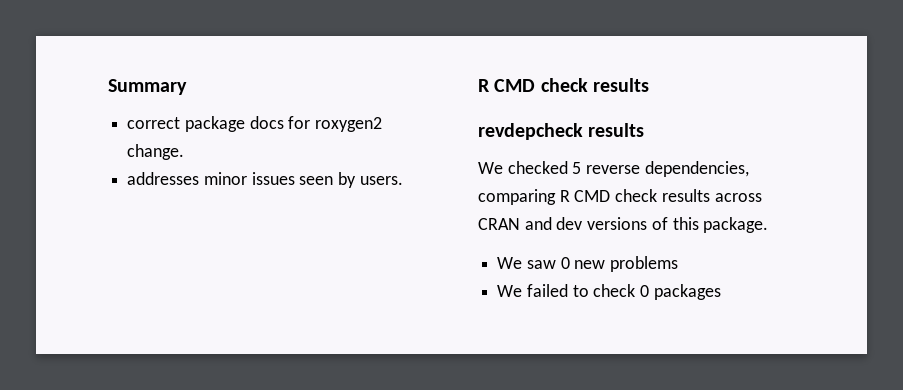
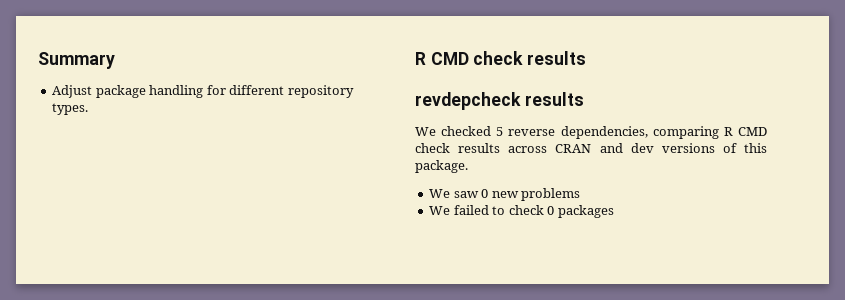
[127,116,383,132] [127,144,185,160] [127,172,403,188] correct package docs for roxygen2 change. // addresses minor issues seen by users. -> [52,85,354,98] [52,103,89,115] Adjust package handling for different repository types.

